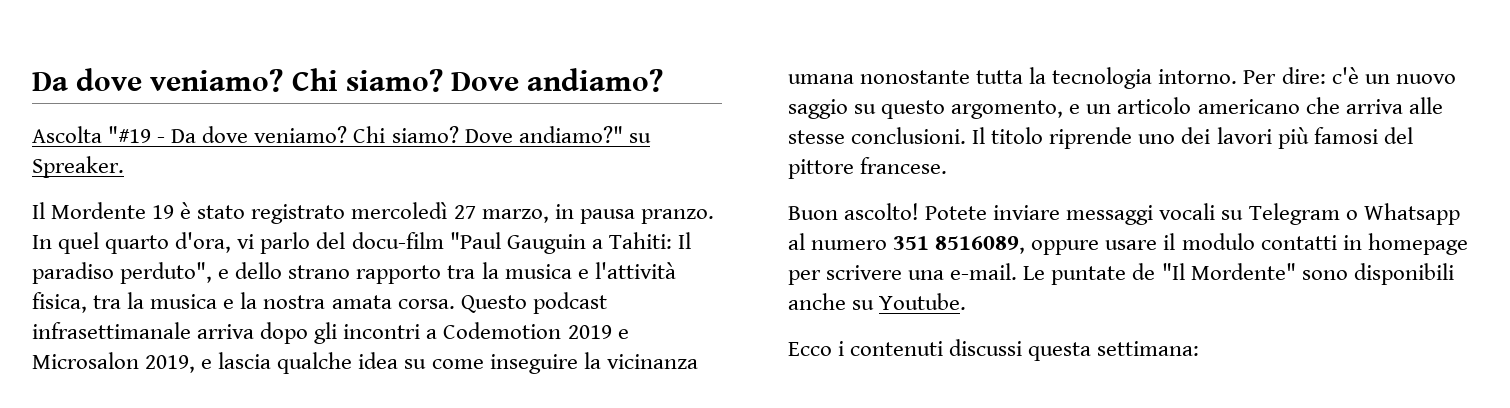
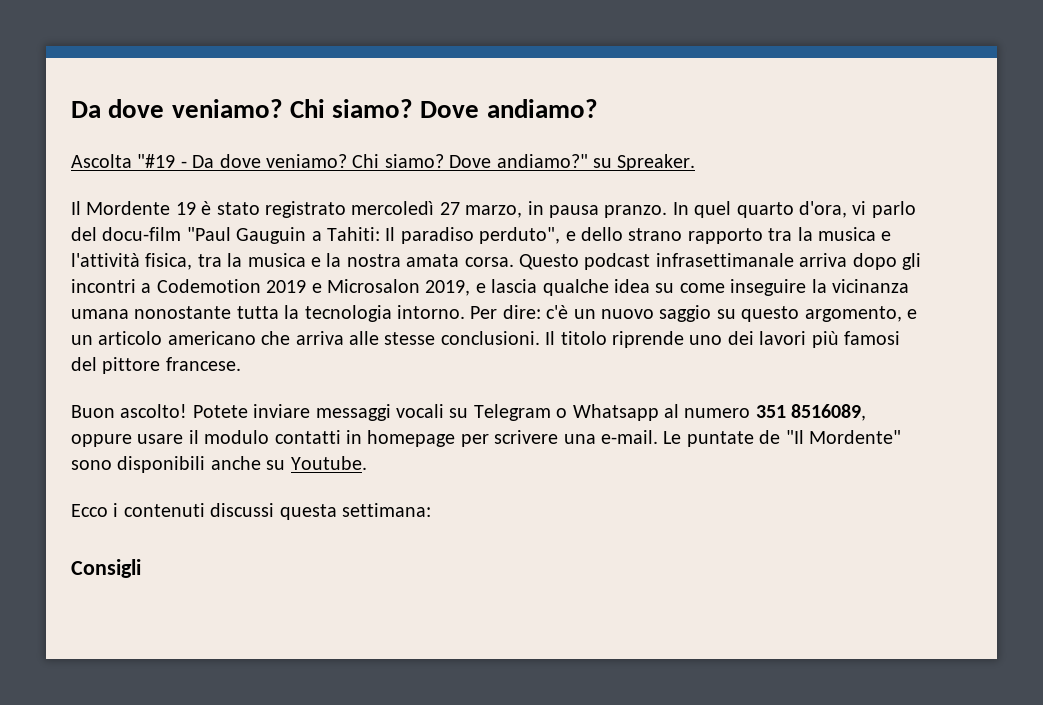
(1200, 348) none -> [71,559,141,578] // Consigli

